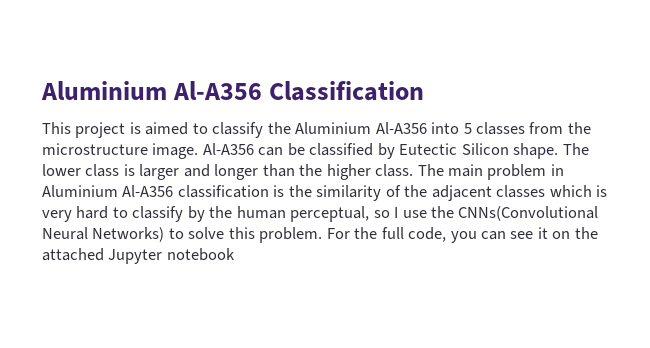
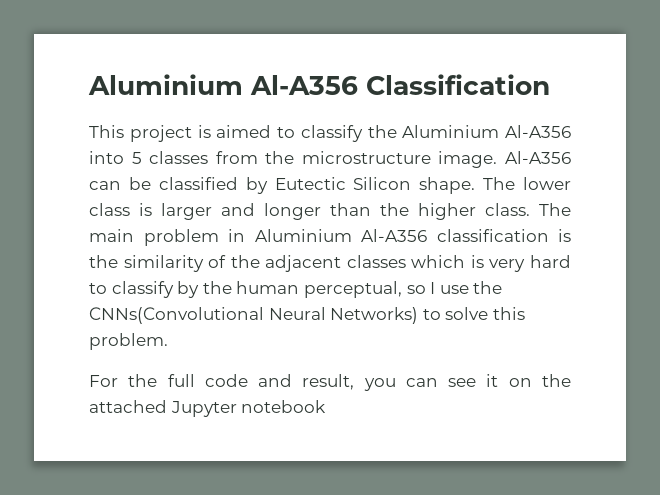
(323, 235) none -> (168, 341) //
[408,227,447,242] code, -> [204,374,355,390] code and result,

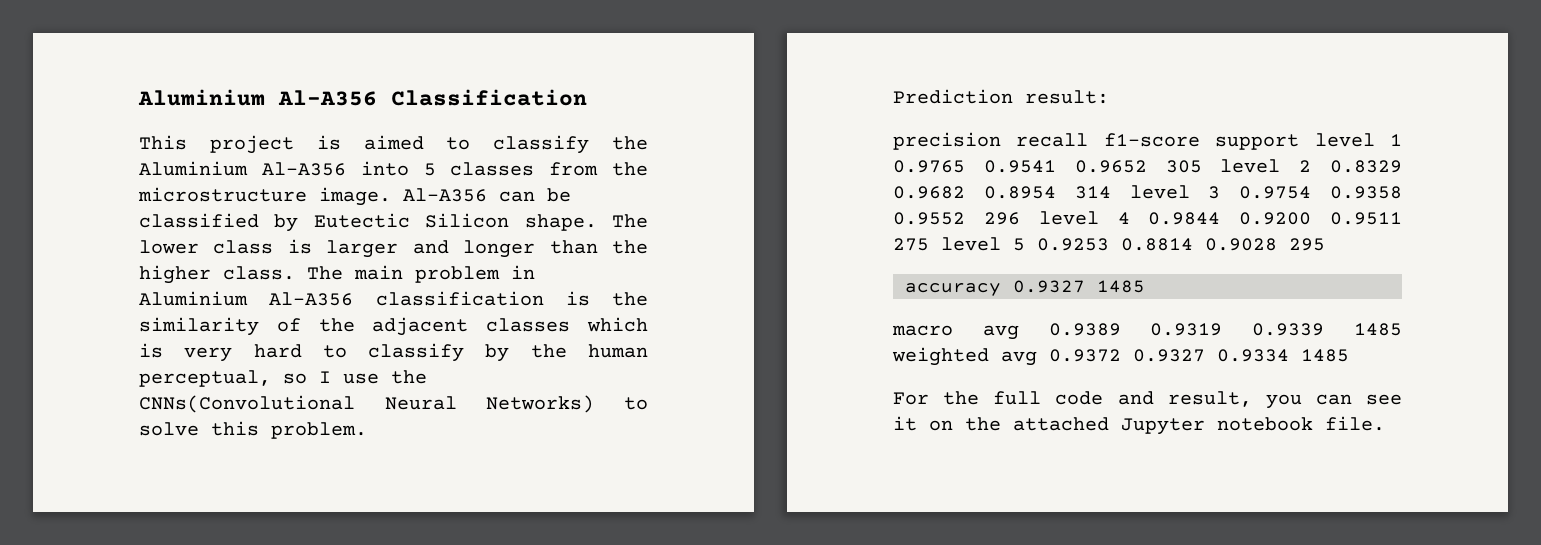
(168, 341) none -> [893,89,1109,104] [893,132,1402,150] [893,159,1402,173] [893,185,1402,199] [893,211,1402,225] [893,237,1325,251] [905,280,1145,296] [892,323,1402,340] [892,347,1349,366] // Prediction result: // precision recall f1-score support level 1 0.9765 0.9541 0.9652 305 level 2 0.8329 0.9682 0.8954 314 level 3 0.9754 0.9358 0.9552 296 level 4 0.9844 0.9200 0.9511 275 level 5 0.9253 0.8814 0.9028 295 // accuracy 0.9327 1485 // macro avg 0.9389 0.9319 0.9339 1485 weighted avg 0.9372 0.9327 0.9334 1485
(327, 406) none -> [1325,416,1385,431] file.

